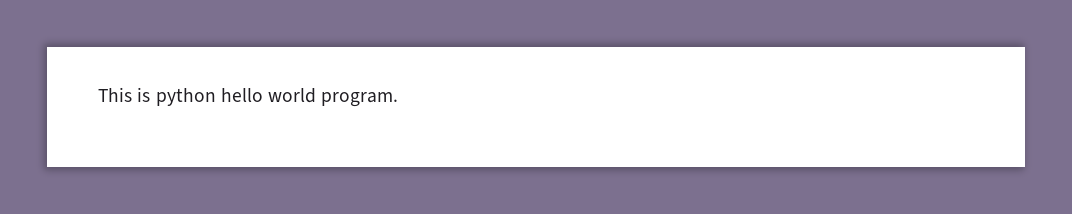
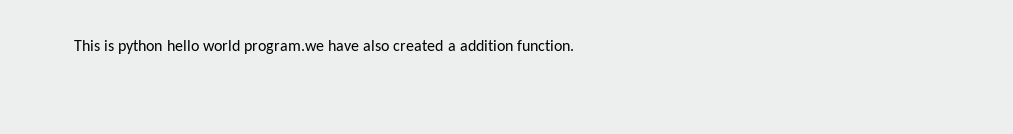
[321,92,399,107] program. -> [243,40,575,54] program.we have also created a addition function.

